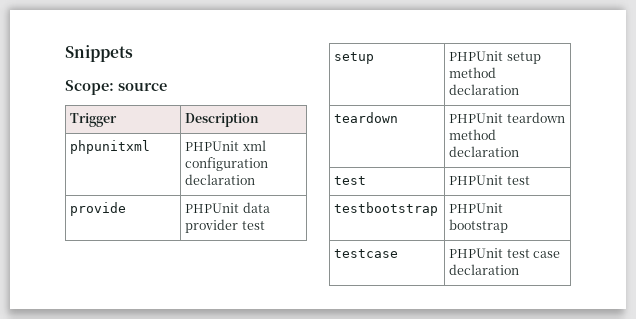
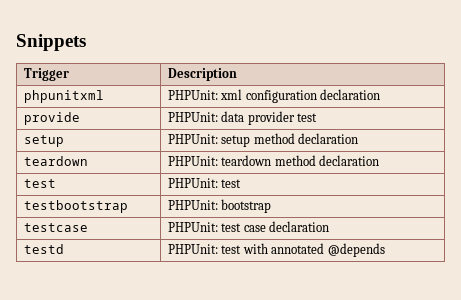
[65,80,167,95] // Scope: source -> (86, 42) none
[185,141,240,151] PHPUnit -> [167,90,218,100] PHPUnit:
[185,203,240,213] PHPUnit -> [167,112,218,122] PHPUnit:
[449,51,504,61] PHPUnit -> [167,134,218,144] PHPUnit:
[449,113,504,123] PHPUnit -> [167,156,218,166] PHPUnit:
[449,175,504,185] PHPUnit -> [167,178,218,188] PHPUnit:
[449,203,504,213] PHPUnit -> [167,200,218,210] PHPUnit:
[449,248,504,258] PHPUnit -> [167,222,218,232] PHPUnit:
(520, 269) none -> [23,244,64,254] [167,243,385,257] // testd | PHPUnit: test with annotated @depends

